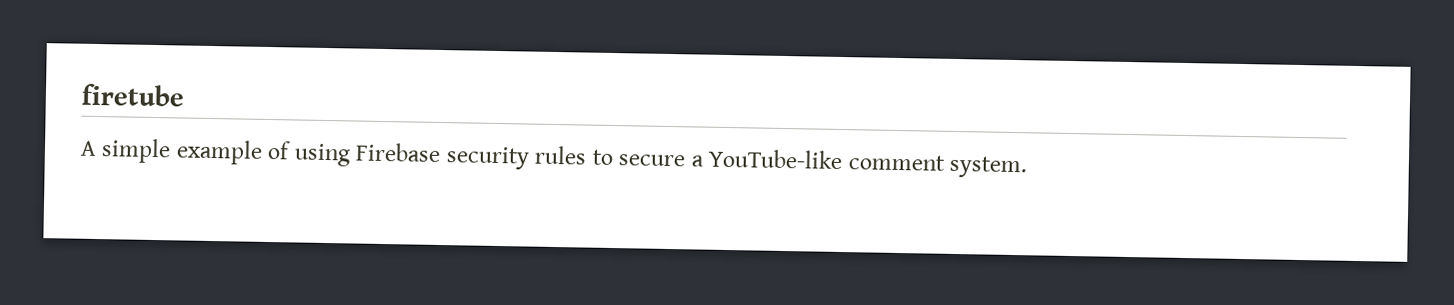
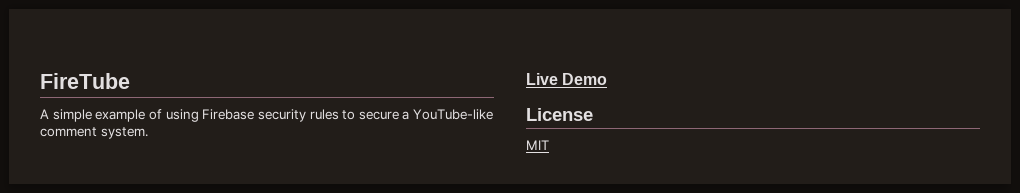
[81,83,185,107] firetube -> [40,73,130,89] FireTube
(1028, 167) none -> [526,73,608,85] [526,108,593,121] [526,140,549,150] // Live Demo // License // MIT

